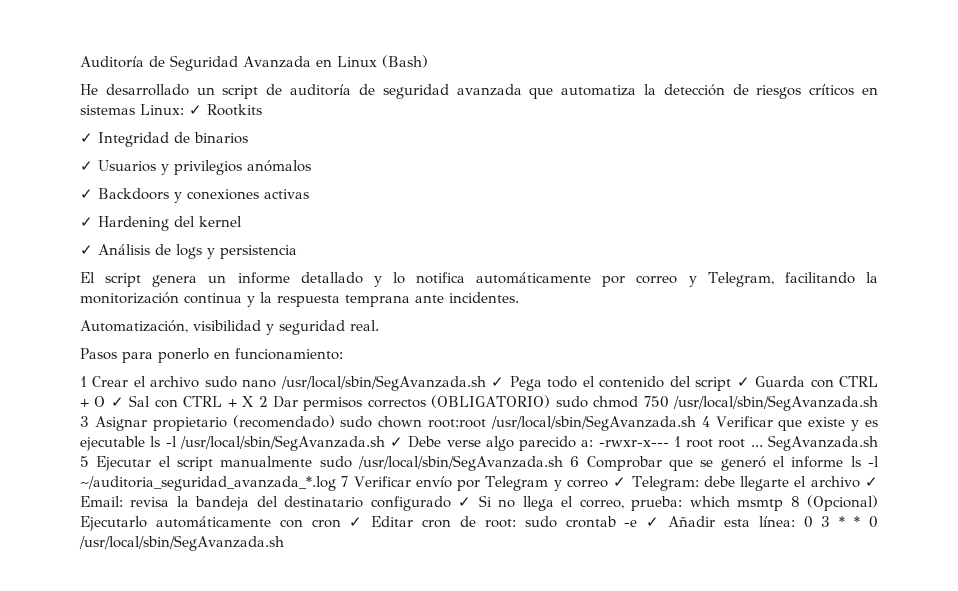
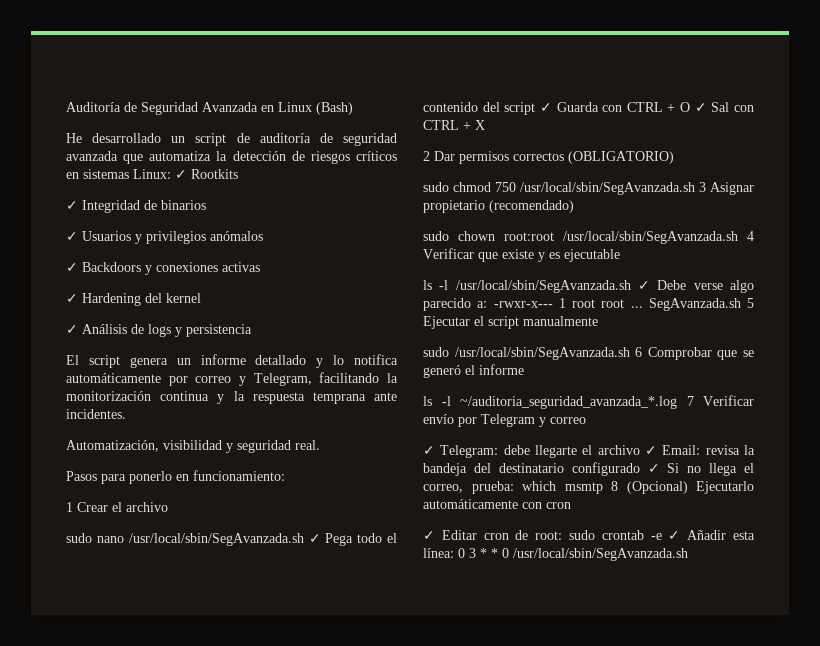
(200, 382) none -> (168, 507) //
(255, 401) none -> (485, 125) //
(551, 401) none -> (674, 157) //
(335, 421) none -> (574, 206) //
(145, 443) none -> (620, 255) //
(313, 461) none -> (598, 321) //
(844, 462) none -> (524, 369) //
(608, 483) none -> (586, 420) //
(341, 523) none -> (571, 505) //

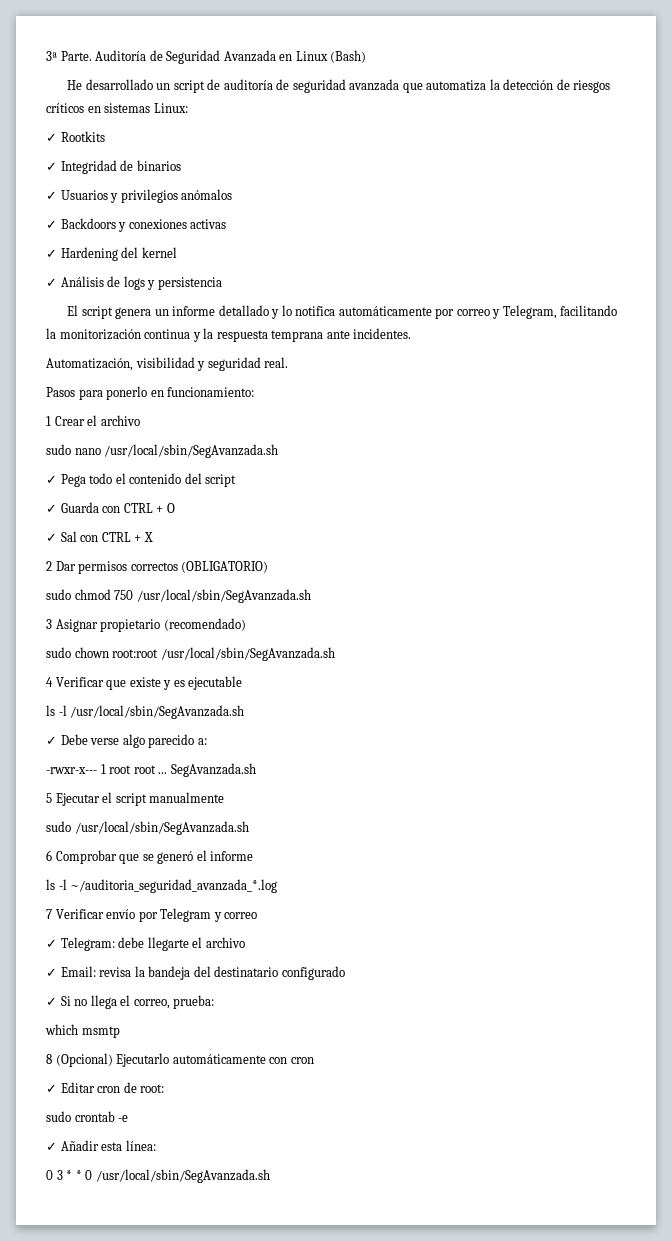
(66, 107) none -> [46,51,92,61] 3ª Parte.
(171, 174) none -> (188, 108) //
(304, 539) none -> (279, 451) //
(536, 108) none -> (237, 480) //
(691, 107) none -> (175, 508) //
(695, 188) none -> (311, 596) //
(738, 237) none -> (335, 654) //
(631, 286) none -> (245, 712) //
(488, 304) none -> (207, 741) //
(741, 304) none -> (256, 770) //
(630, 353) none -> (249, 828) //
(677, 402) none -> (278, 886) //
(640, 450) none -> (245, 942) //
(640, 469) none -> (345, 973) //
(514, 487) none -> (215, 1002) //
(603, 488) none -> (120, 1032) //
(563, 535) none -> (165, 1088) //
(662, 536) none -> (129, 1118) //
(454, 553) none -> (156, 1145) //

